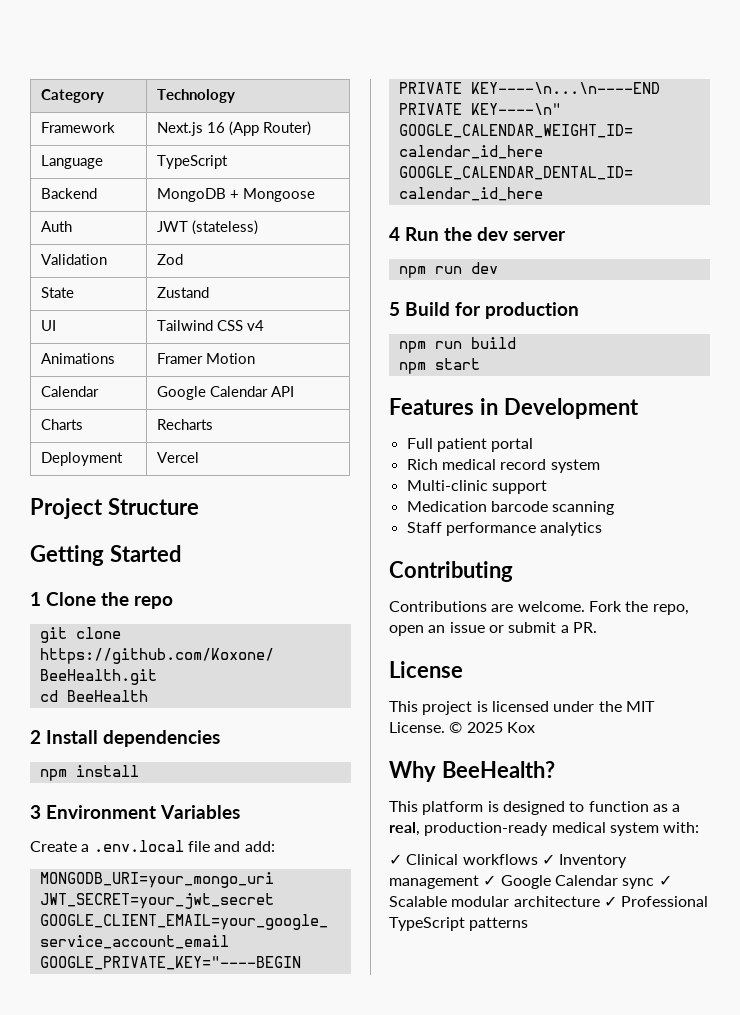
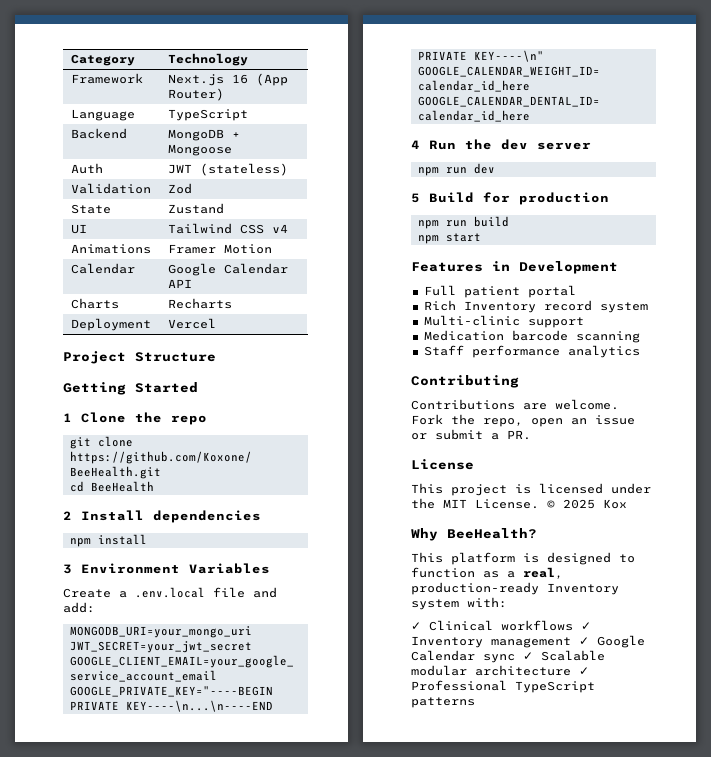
[441,459,496,470] medical -> [463,301,536,313] Inventory
[551,822,606,833] medical -> [547,583,619,595] Inventory

